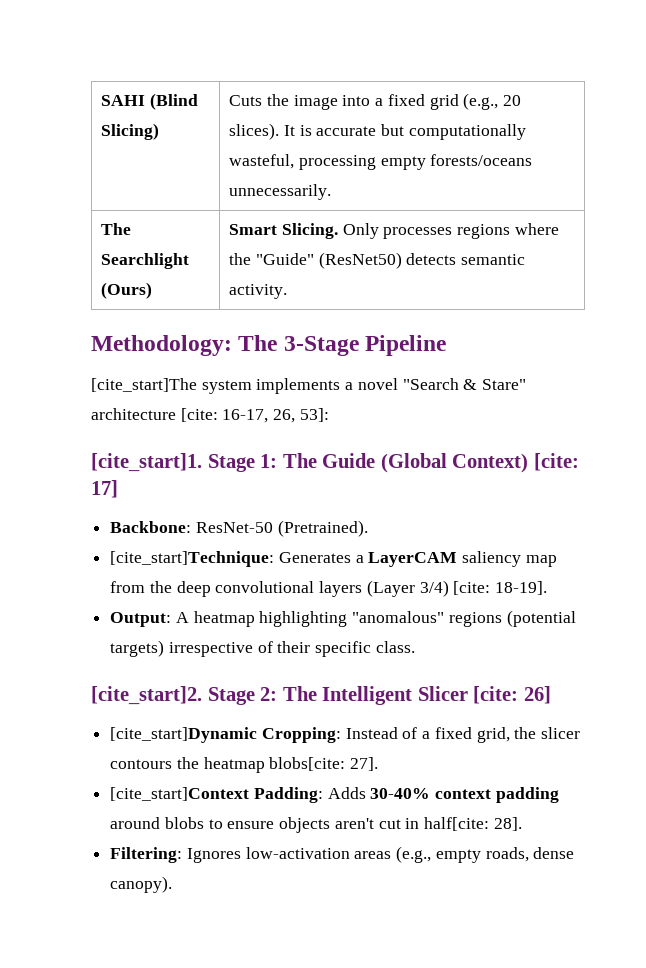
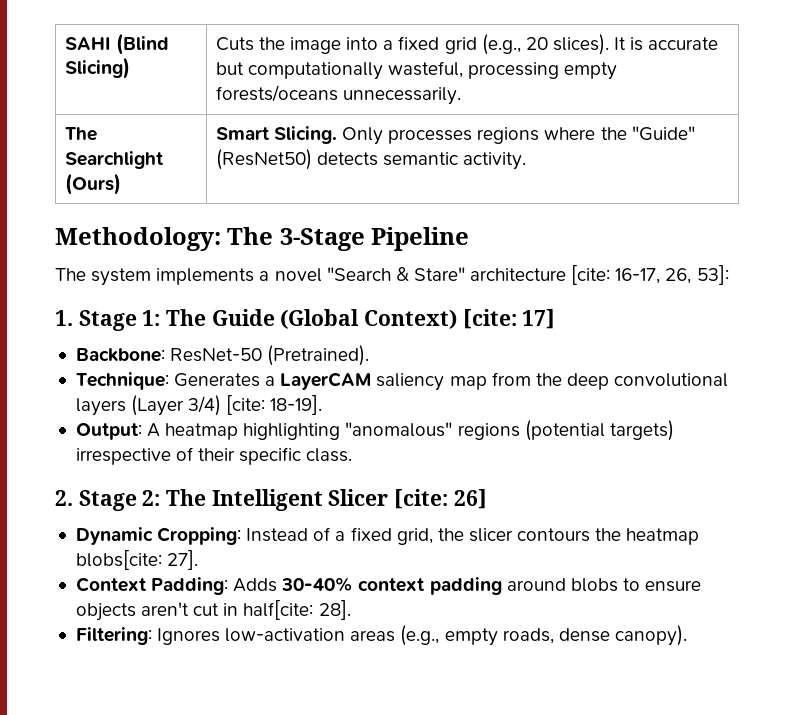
[91,378,197,392] [cite_start]The -> [55,268,86,281] The
[91,453,202,472] [cite_start]1. -> [55,310,73,326] 1.
[110,551,275,567] [cite_start]Technique: -> [75,372,169,390] Technique:
[91,686,202,705] [cite_start]2. -> [55,490,73,506] 2.
[110,727,258,743] [cite_start]Dynamic -> [75,527,153,545] Dynamic
[110,787,250,801] [cite_start]Context -> [75,577,146,592] Context

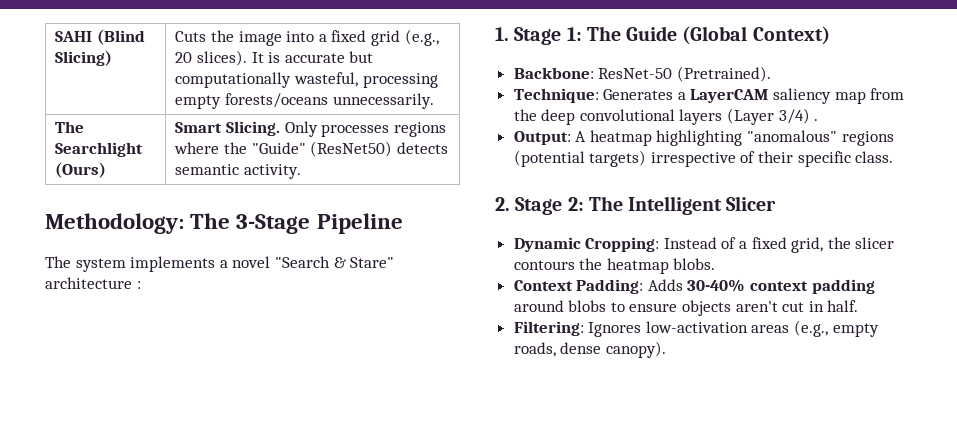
[571,265,729,285] [cite: 16-17, 26, 53]: -> [136,281,141,289] :
[462,309,556,329] [cite: 17] -> (830, 35) none
[226,395,323,415] [cite: 18-19]. -> [814,119,819,121] .
[394,489,487,509] [cite: 26] -> (777, 203) none
[75,550,199,570] blobs[cite: 27]. -> [673,258,716,270] blobs.
[243,600,351,620] half[cite: 28]. -> [827,300,859,312] half.

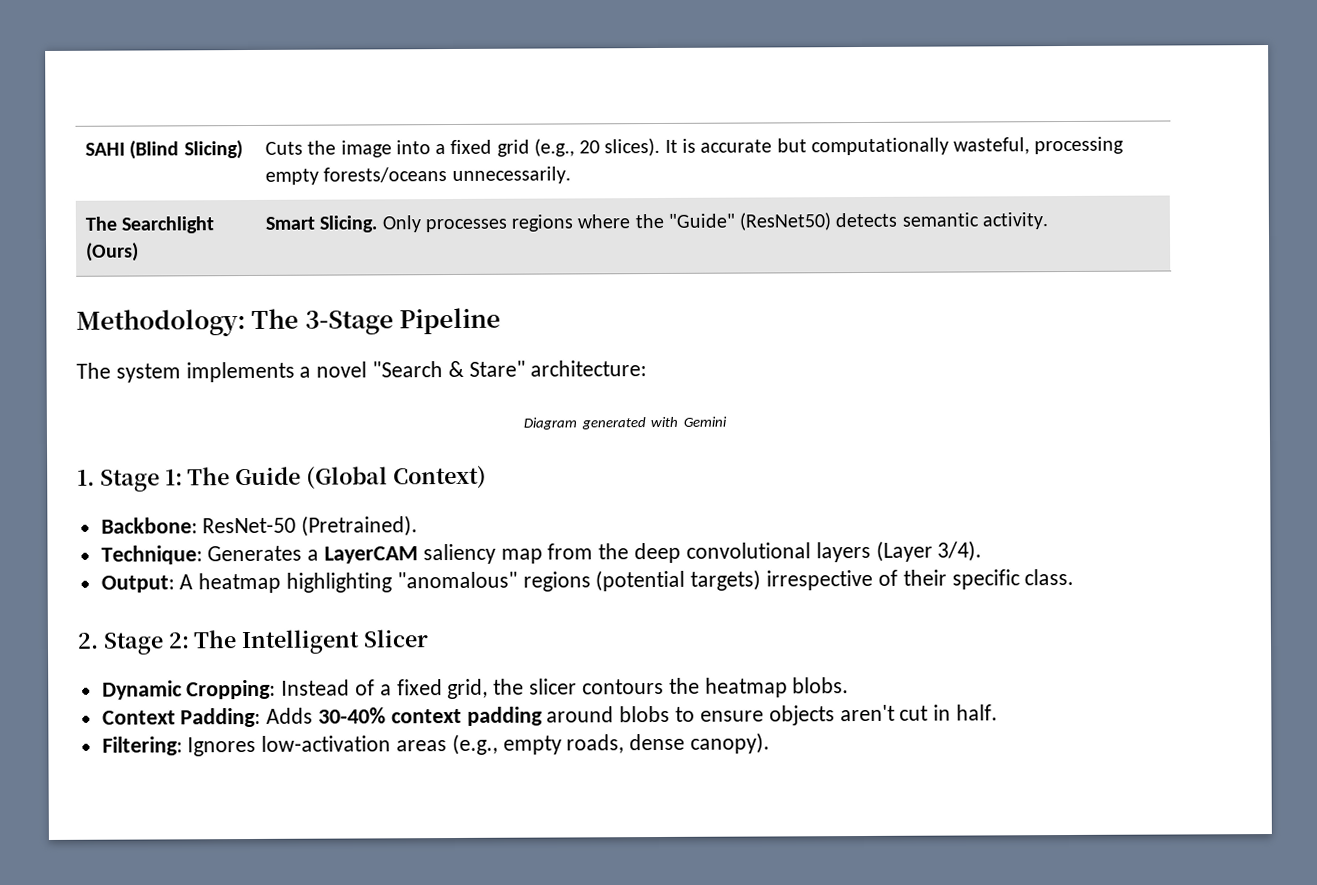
[45,277,141,289] architecture : -> [530,360,648,377] [522,416,728,430] architecture: // Diagram generated with Gemini
[778,108,819,124] 3/4) . -> [937,540,983,562] 3/4).

